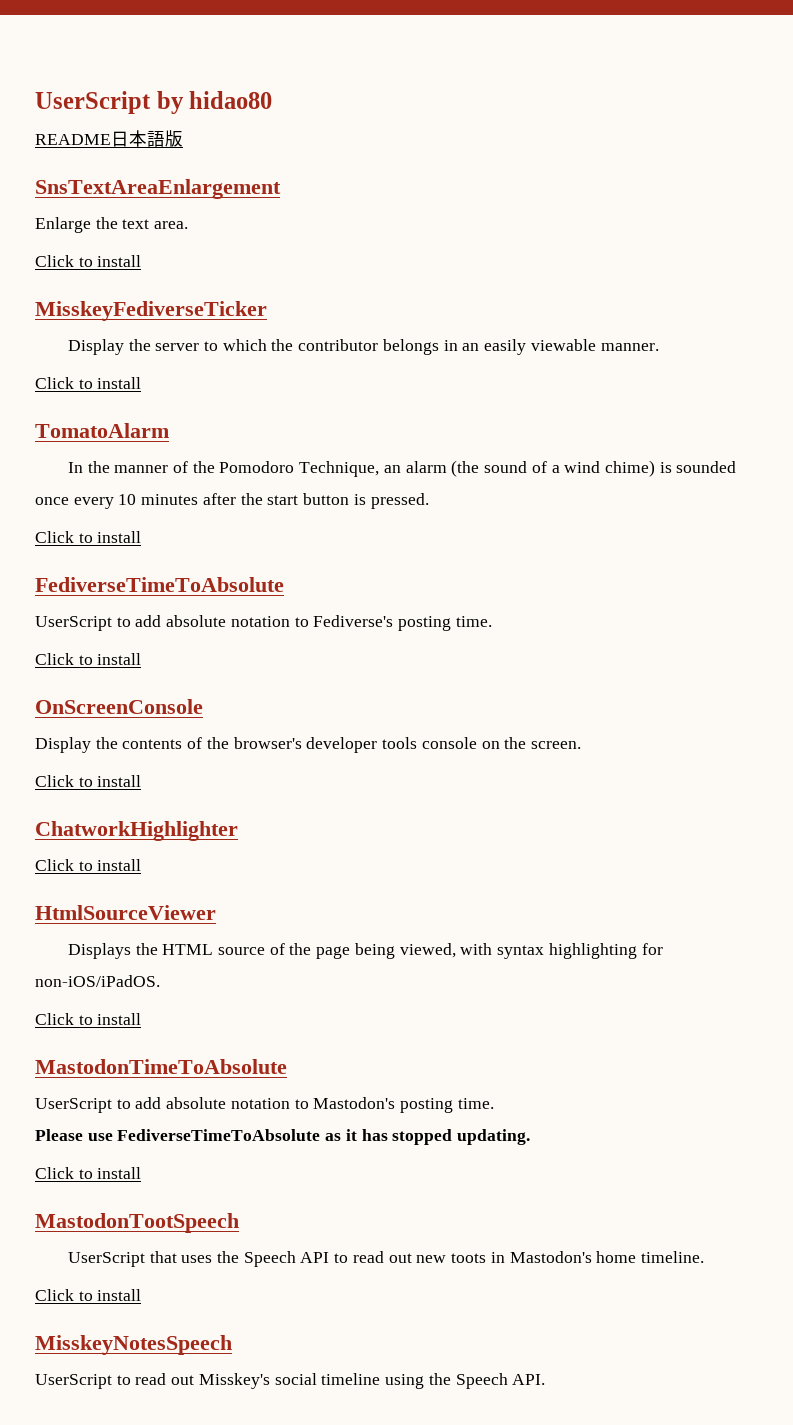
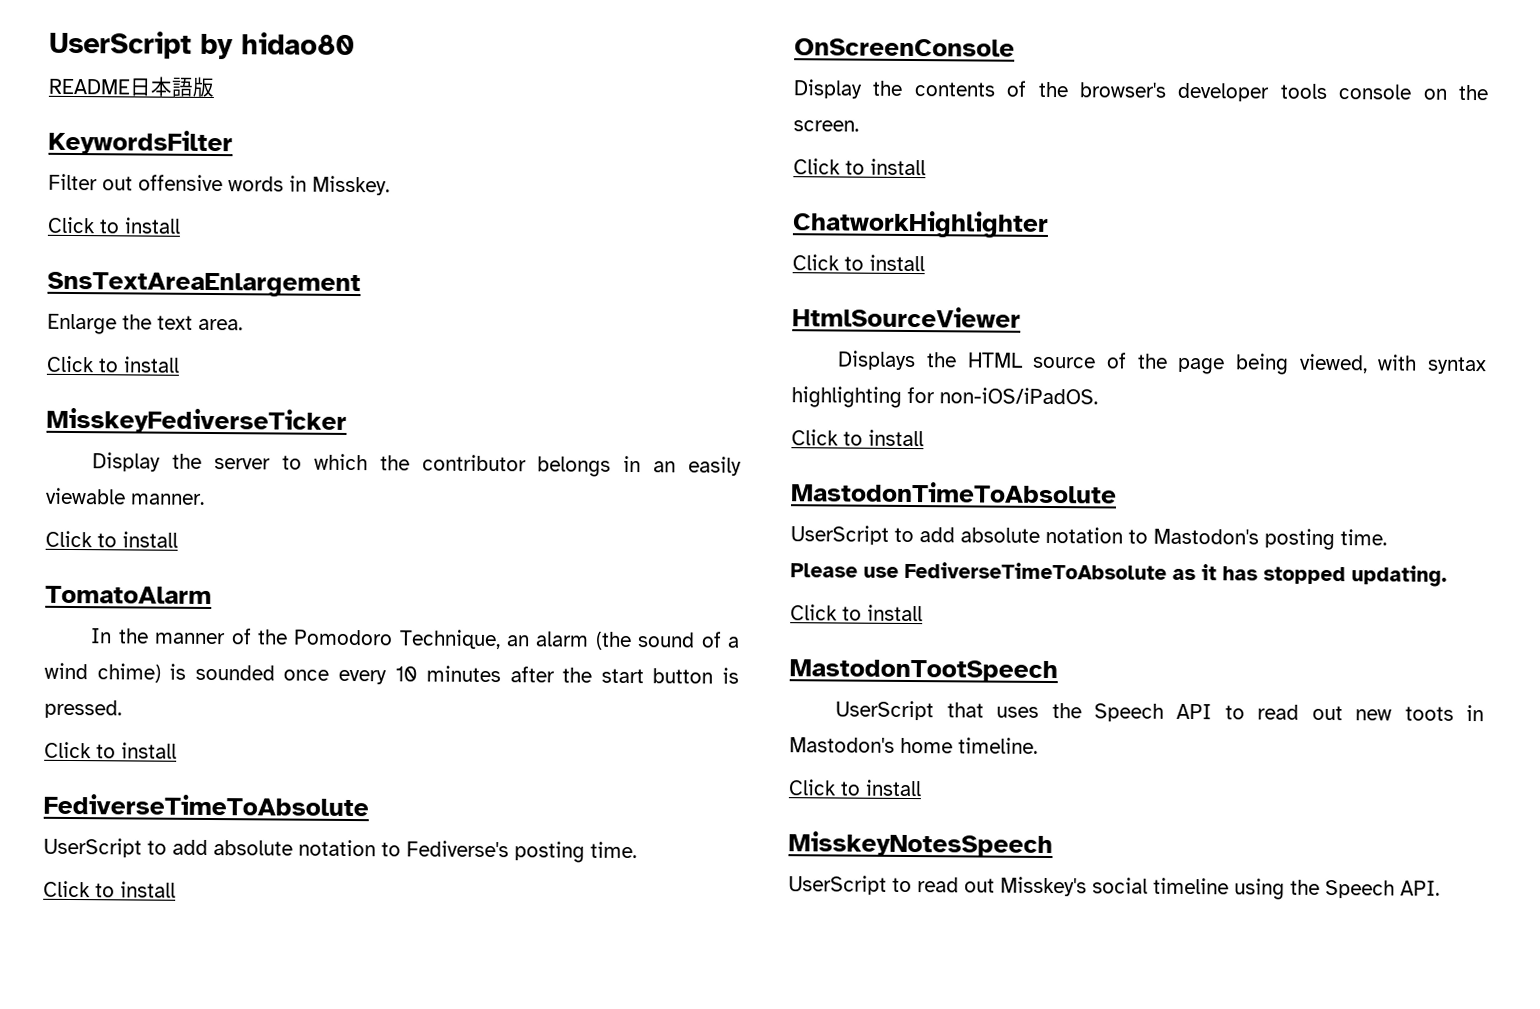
(183, 138) none -> [48,129,233,156] [48,173,390,196] [47,216,181,234] // KeywordsFilter // Filter out offensive words in Misskey. // Click to install

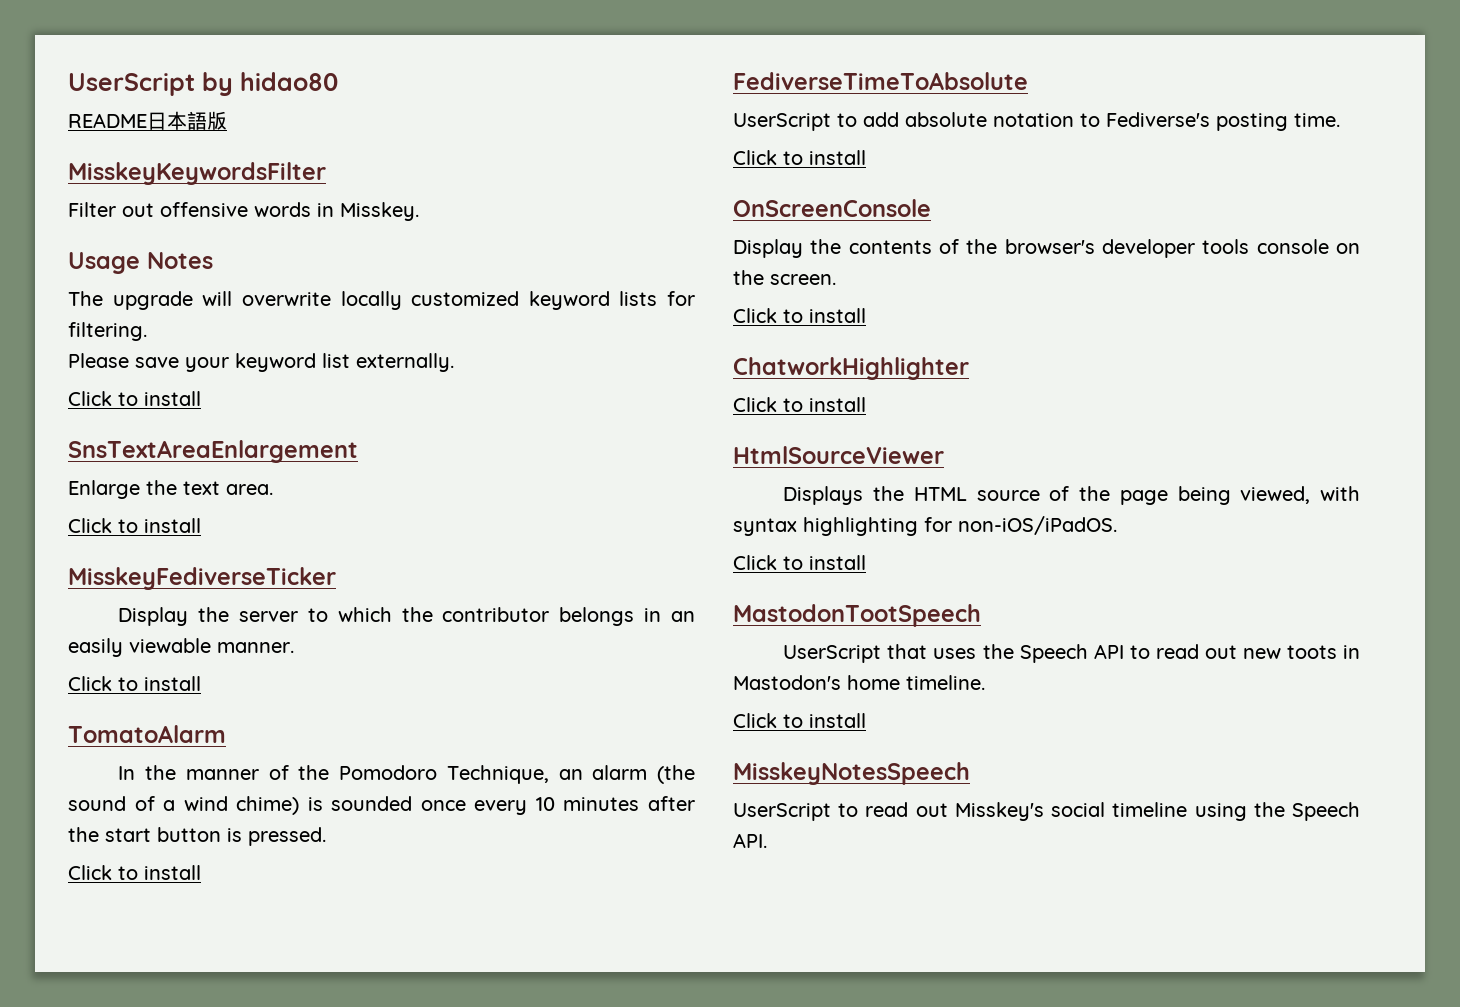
[48,129,233,156] KeywordsFilter -> [68,162,326,185] MisskeyKeywordsFilter
(390, 185) none -> [68,252,213,274] [68,291,695,310] [68,322,147,341] [68,353,454,372] // Usage Notes // The upgrade will overwrite locally customized keyword lists for filtering. // Please save your keyword list externally.
[791,481,1117,504] [790,525,1387,551] [790,561,1447,587] [790,604,923,622] // MastodonTimeToAbsolute // UserScript to add absolute notation to Mastodon's posting time. // Please use FediverseTimeToAbsolute as it has stopped updating. // Click to install -> (866, 562) none

